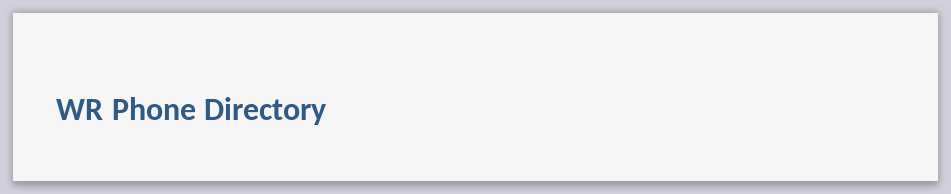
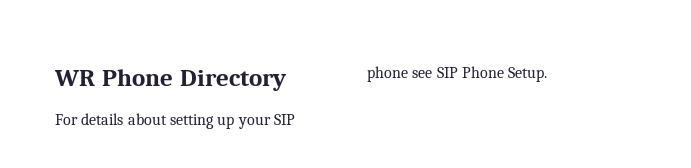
(327, 111) none -> [55,113,295,129] [367,66,548,82] // For details about setting up your SIP phone see SIP Phone Setup.

